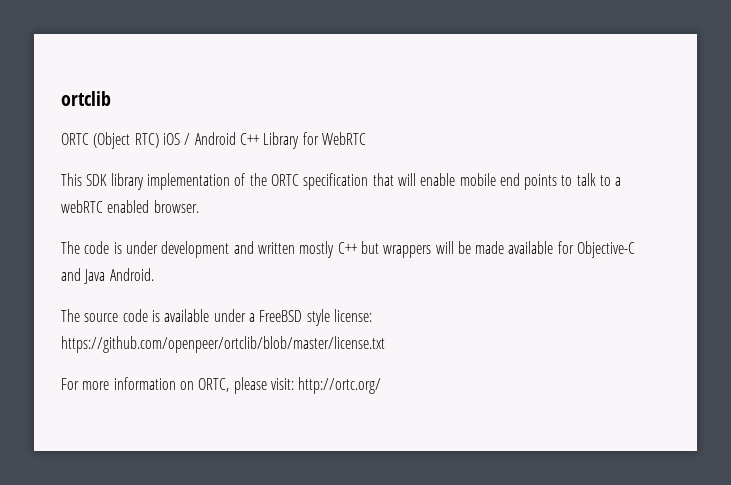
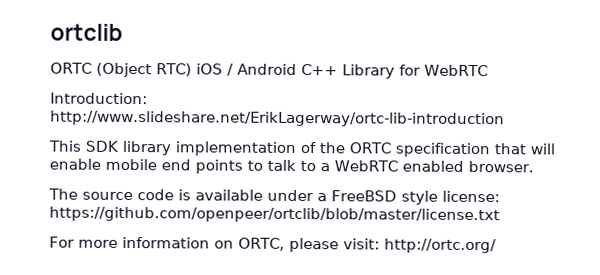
(366, 138) none -> [50,92,148,105] [50,110,505,128] // Introduction: http://www.slideshare.net/ErikLagerway/ortc-lib-introduction
[61,200,103,213] webRTC -> [334,160,398,172] WebRTC
[61,241,636,258] [61,268,154,284] // The code is under development and written mostly C++ but wrappers will be made available for Objective-C and Java Android. -> (534, 166) none

